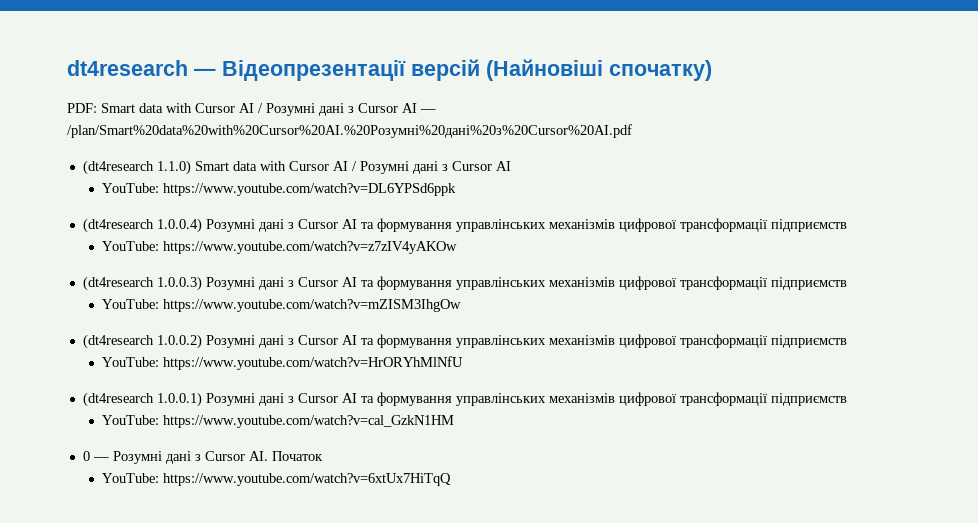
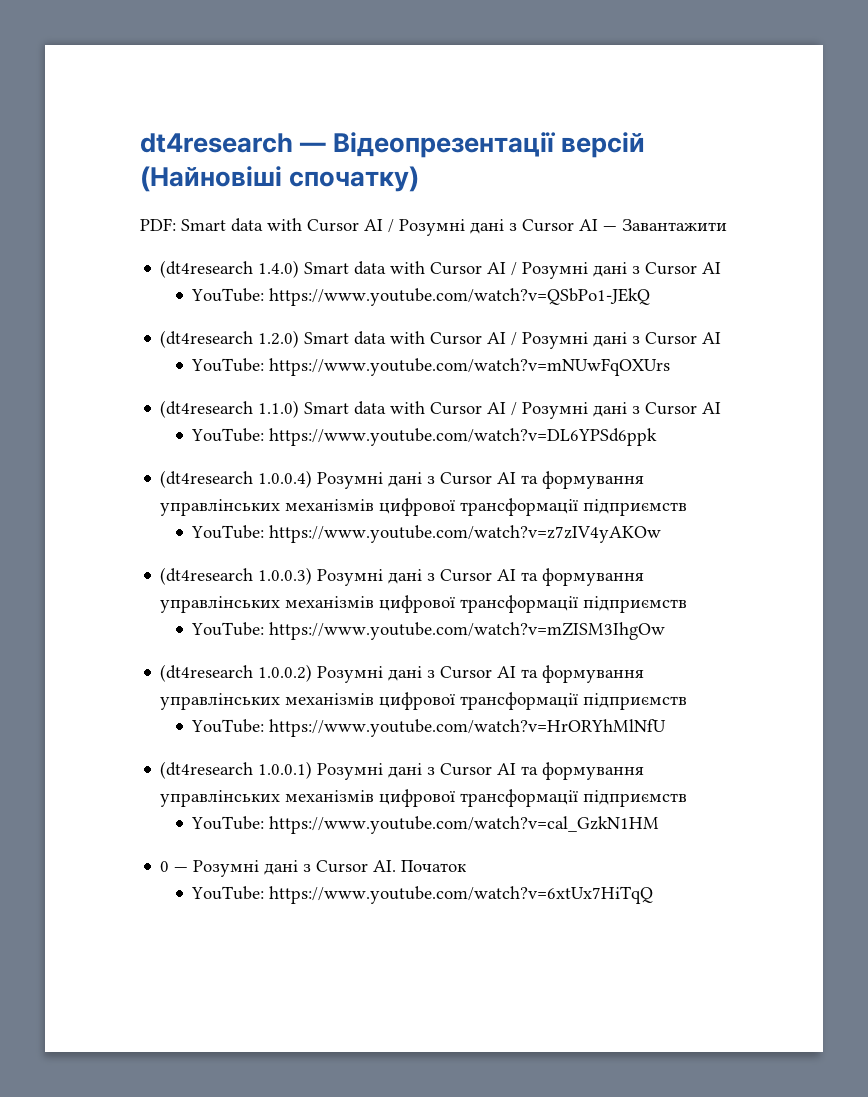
[67,124,632,138] /plan/Smart%20data%20with%20Cursor%20AI.%20Розумні%20дані%20з%20Cursor%20AI.pdf -> [622,219,727,231] [160,260,722,279] [191,288,651,306] [160,330,722,349] [191,358,671,376] Завантажити // (dt4research 1.4.0) Smart data with Cursor AI / Розумні дані з Cursor AI // YouTube: https://www.youtube.com/watch?v=QSbPo1-JEkQ // (dt4research 1.2.0) Smart data with Cursor AI / Розумні дані з Cursor AI // YouTube: https://www.youtube.com/watch?v=mNUwFqOXUrs

